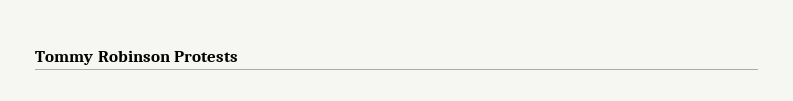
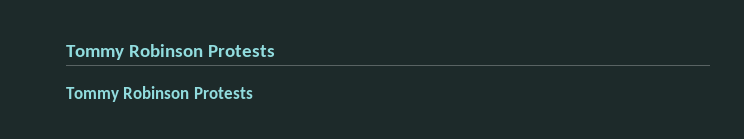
[35,50,239,65] Tommy Robinson Protests -> [66,44,276,60] [66,86,253,102] Tommy Robinson Protests // Tommy Robinson Protests

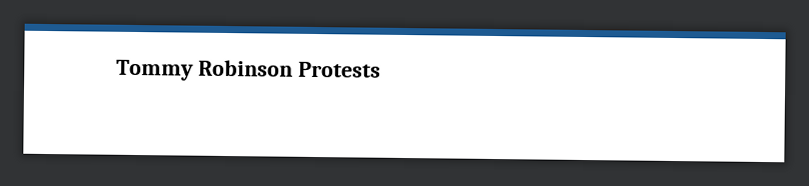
[66,44,276,60] [66,86,253,102] Tommy Robinson Protests // Tommy Robinson Protests -> [116,59,381,81] Tommy Robinson Protests

